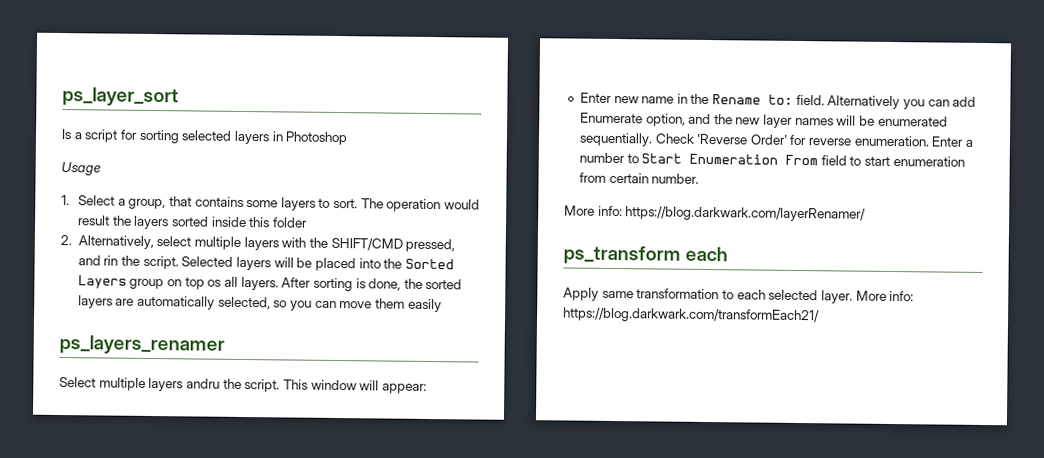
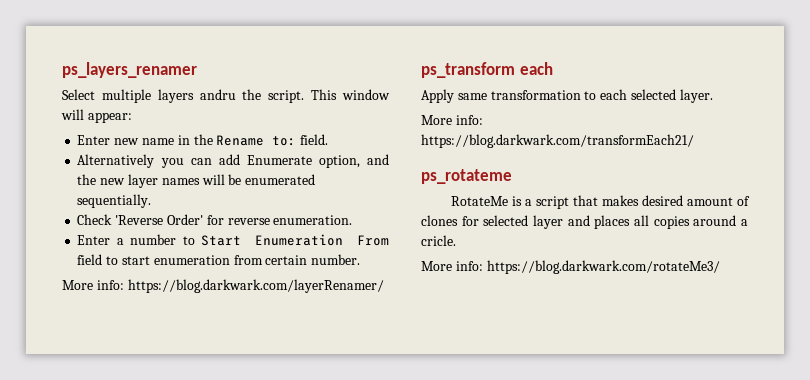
[62,87,179,107] [61,129,349,146] [61,162,101,176] [61,195,481,213] [77,215,308,230] [60,235,456,253] [77,255,454,272] [77,275,463,292] [77,295,442,313] ps_layer_sort // Is a script for sorting selected layers in Photoshop // Usage // 1. Select a group, that contains some layers to sort. The operation would result the layers sorted inside this folder // 2. Alternatively, select multiple layers with the SHIFT/CMD pressed, and rin the script. Selected layers will be placed into the Sorted Layers group on top os all layers. After sorting is done, the sorted layers are automatically selected, so you can move them easily // -> (62, 70) none
(825, 100) none -> (329, 139) //
(653, 139) none -> (152, 201) //
(930, 141) none -> (353, 220) //
(853, 297) none -> (713, 96) //
(820, 315) none -> [421,169,512,184] [450,195,750,209] [421,215,748,229] [421,235,456,246] [421,260,720,274] // ps_rotateme // RotateMe is a script that makes desired amount of clones for selected layer and places all copies around a cricle. // More info: https://blog.darkwark.com/rotateMe3/

